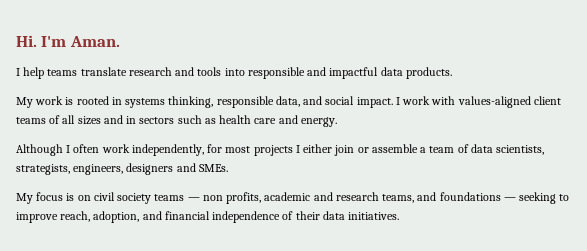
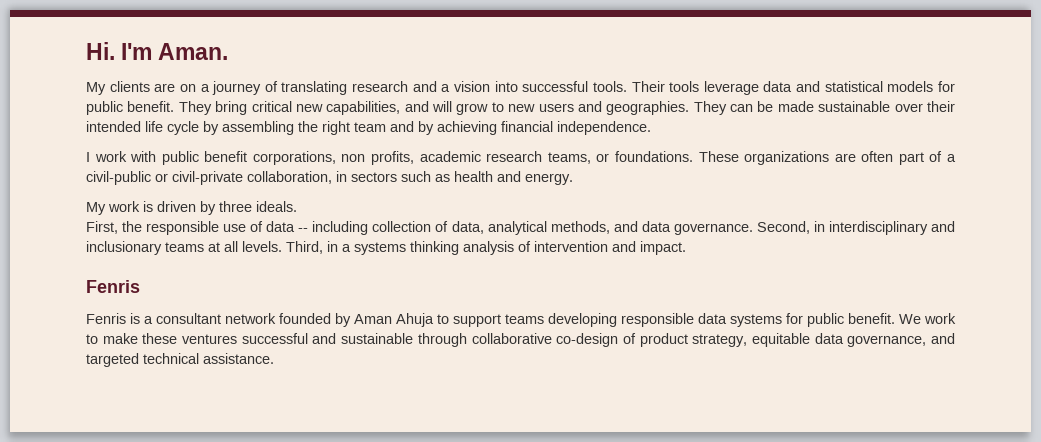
[16,67,452,79] [16,96,561,108] [16,115,123,125] I help teams translate research and tools into responsible and impactful data products. // My work is rooted in systems thinking, responsible data, and social impact. I work with values-aligned client teams of all sizes and -> [86,81,955,95] [86,101,956,115] [86,121,651,135] [86,151,956,165] [86,171,332,185] My clients are on a journey of translating research and a vision into successful tools. Their tools leverage data and statistical models for public benefit. They bring critical new capabilities, and will grow to new users and geographies. They can be made sustainable over their intended life cycle by assembling the right team and by achieving financial independence. // I work with public benefit corporations, non profits, academic research teams, or foundations. These organizations are often part of a civil-public or civil-private collaboration,
[254,118,277,124] care -> (493, 176) none
[16,144,545,156] [16,163,228,175] [16,192,570,204] [16,211,400,223] Although I often work independently, for most projects I either join or assemble a team of data scientists, strategists, engineers, designers and SMEs. // My focus is on civil society teams — non profits, academic and research teams, and foundations — seeking to improve reach, adoption, and financial independence of their data initiatives. -> [86,201,297,215] [86,221,956,235] [86,241,686,255] [86,280,140,293] [86,313,956,327] [86,333,955,347] [86,353,274,367] My work is driven by three ideals. // First, the responsible use of data -- including collection of data, analytical methods, and data governance. Second, in interdisciplinary and inclusionary teams at all levels. Third, in a systems thinking analysis of intervention and impact. // Fenris // Fenris is a consultant network founded by Aman Ahuja to support teams developing responsible data systems for public benefit. We work to make these ventures successful and sustainable through collaborative co-design of product strategy, equitable data governance, and targeted technical assistance.

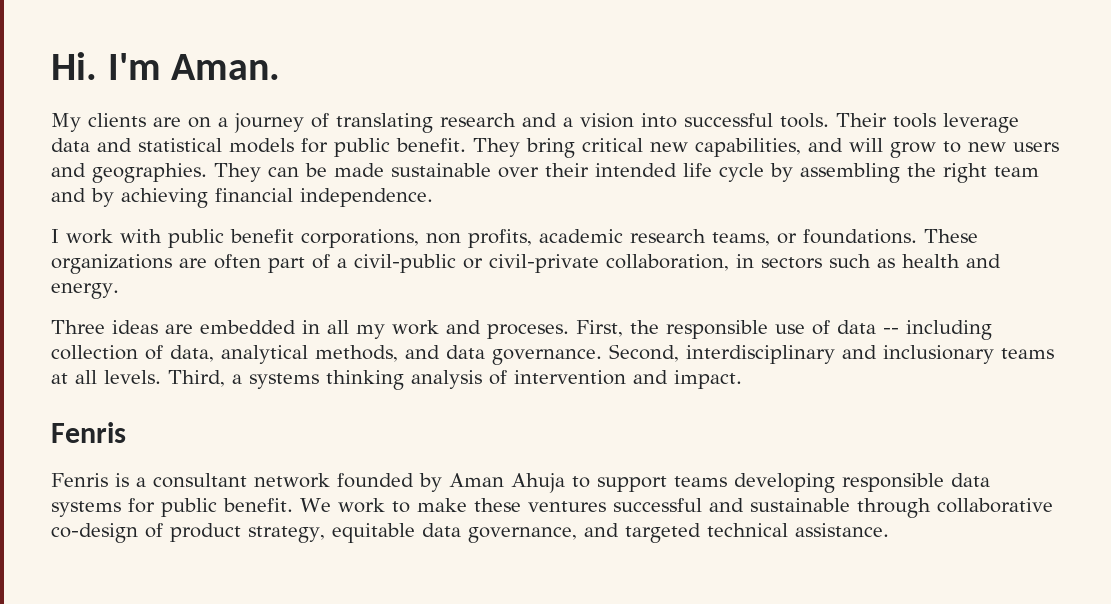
[86,201,297,215] My work is driven by three ideals. // -> [51,320,569,339] Three ideas are embedded in all my work and proceses.
[813,221,825,232] in -> (679, 353) none
[327,241,338,252] in -> (225, 378) none

